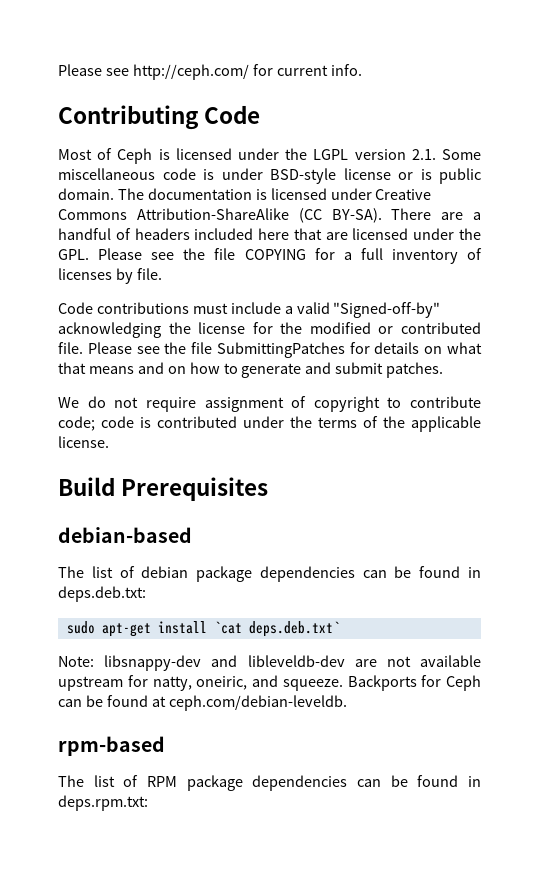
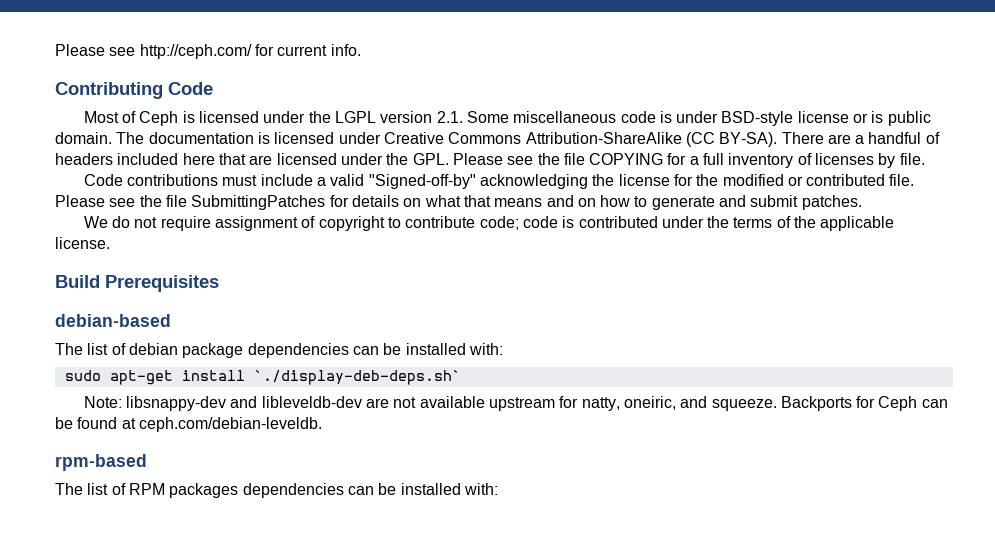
[419,566,481,578] [58,586,146,602] found in deps.deb.txt: -> [405,343,503,355] installed with:
[213,621,340,637] `cat deps.deb.txt` -> [253,370,461,385] `./display-deb-deps.sh`
[186,775,482,791] [58,795,148,811] package dependencies can be found in deps.rpm.txt: -> [169,483,498,498] packages dependencies can be installed with:

